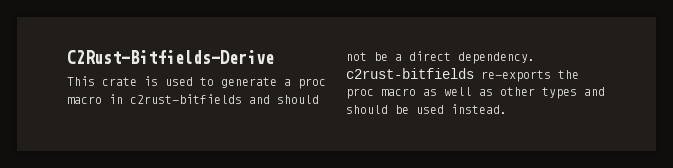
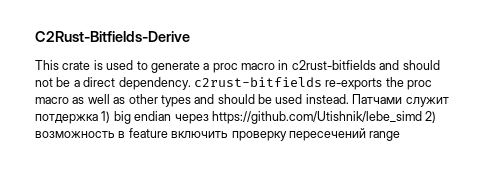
(507, 109) none -> [352,94,449,107] [35,111,437,124] [35,128,401,141] Патчами служит потдержка 1) big endian через https://github.com/Utishnik/lebe_simd 2) возможность в feature включить проверку пересечений range

